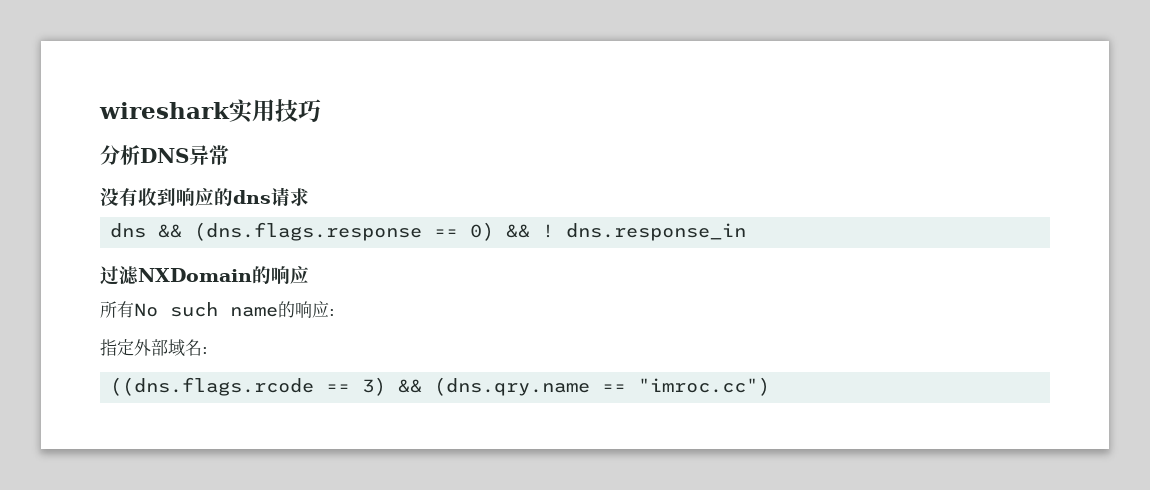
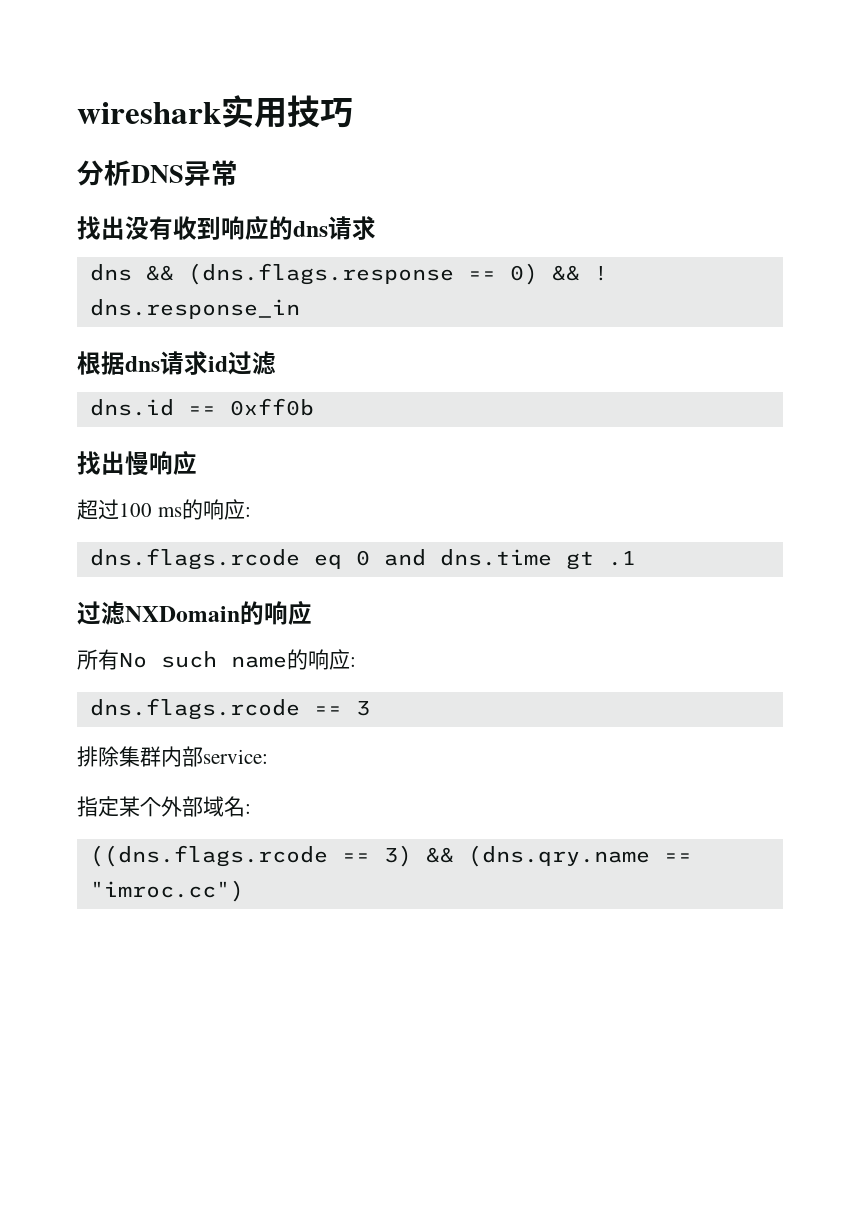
(229, 155) none -> [77,216,125,240] 找出
(747, 232) none -> [77,351,276,375] [89,398,314,416] [77,451,197,476] [77,499,251,520] [89,548,636,570] // 根据dns请求id过滤 // dns.id == 0xff0b // 找出慢响应 // 超过100 ms的响应: // dns.flags.rcode eq 0 and dns.time gt .1
(335, 312) none -> [89,698,370,720] [77,746,268,767] // dns.flags.rcode == 3 // 排除集群内部service:
(134, 347) none -> [119,796,161,817] 某个

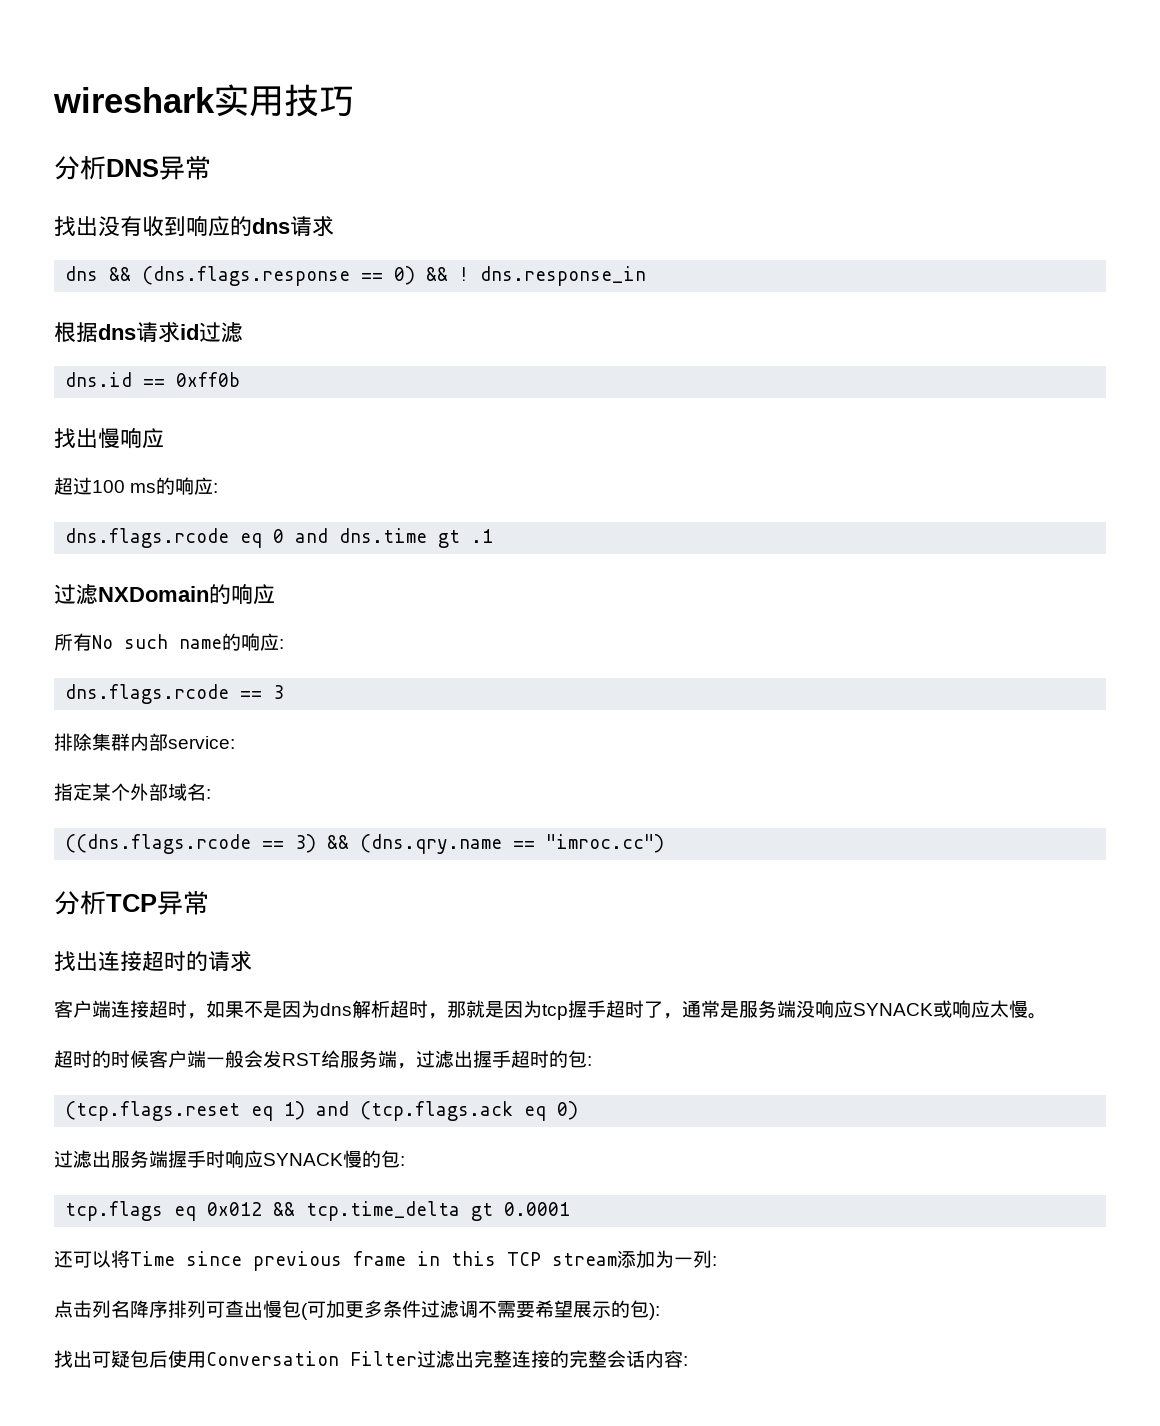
(244, 891) none -> [54,890,209,915] [54,951,252,972] [54,1000,1047,1020] [54,1050,592,1069] [65,1101,579,1121] [54,1150,405,1168] [65,1201,571,1221] [54,1250,717,1271] [54,1300,660,1320] [54,1350,688,1368] // 分析TCP异常 // 找出连接超时的请求 // 客户端连接超时，如果不是因为dns解析超时，那就是因为tcp握手超时了，通常是服务端没响应SYNACK或响应太慢。 // 超时的时候客户端一般会发RST给服务端，过滤出握手超时的包: // (tcp.flags.reset eq 1) and (tcp.flags.ack eq 0) // 过滤出服务端握手时响应SYNACK慢的包: // tcp.flags eq 0x012 && tcp.time_delta gt 0.0001 // 还可以将Time since previous frame in this TCP stream添加为一列: // 点击列名降序排列可查出慢包(可加更多条件过滤调不需要希望展示的包): // 找出可疑包后使用Conversation Filter过滤出完整连接的完整会话内容:

